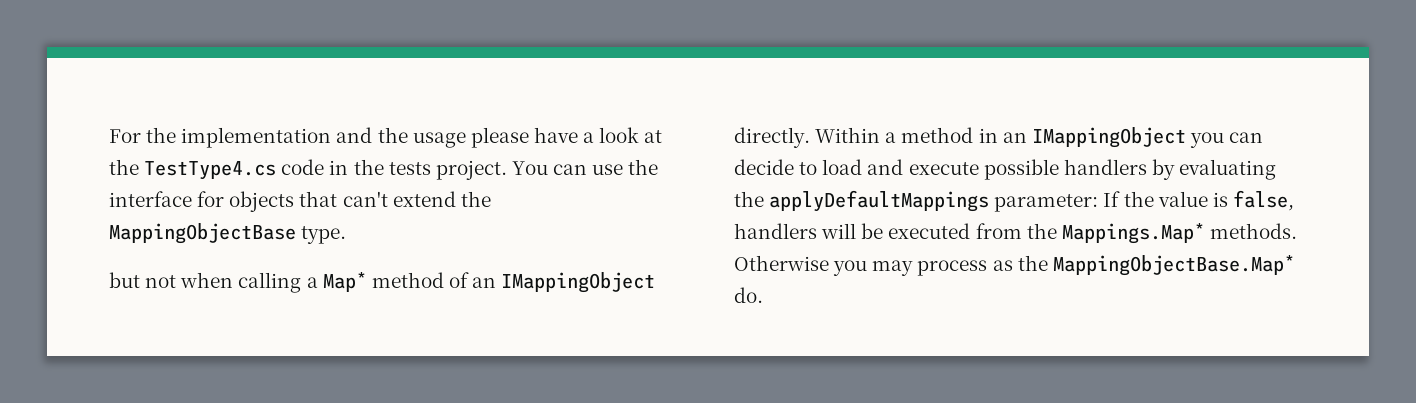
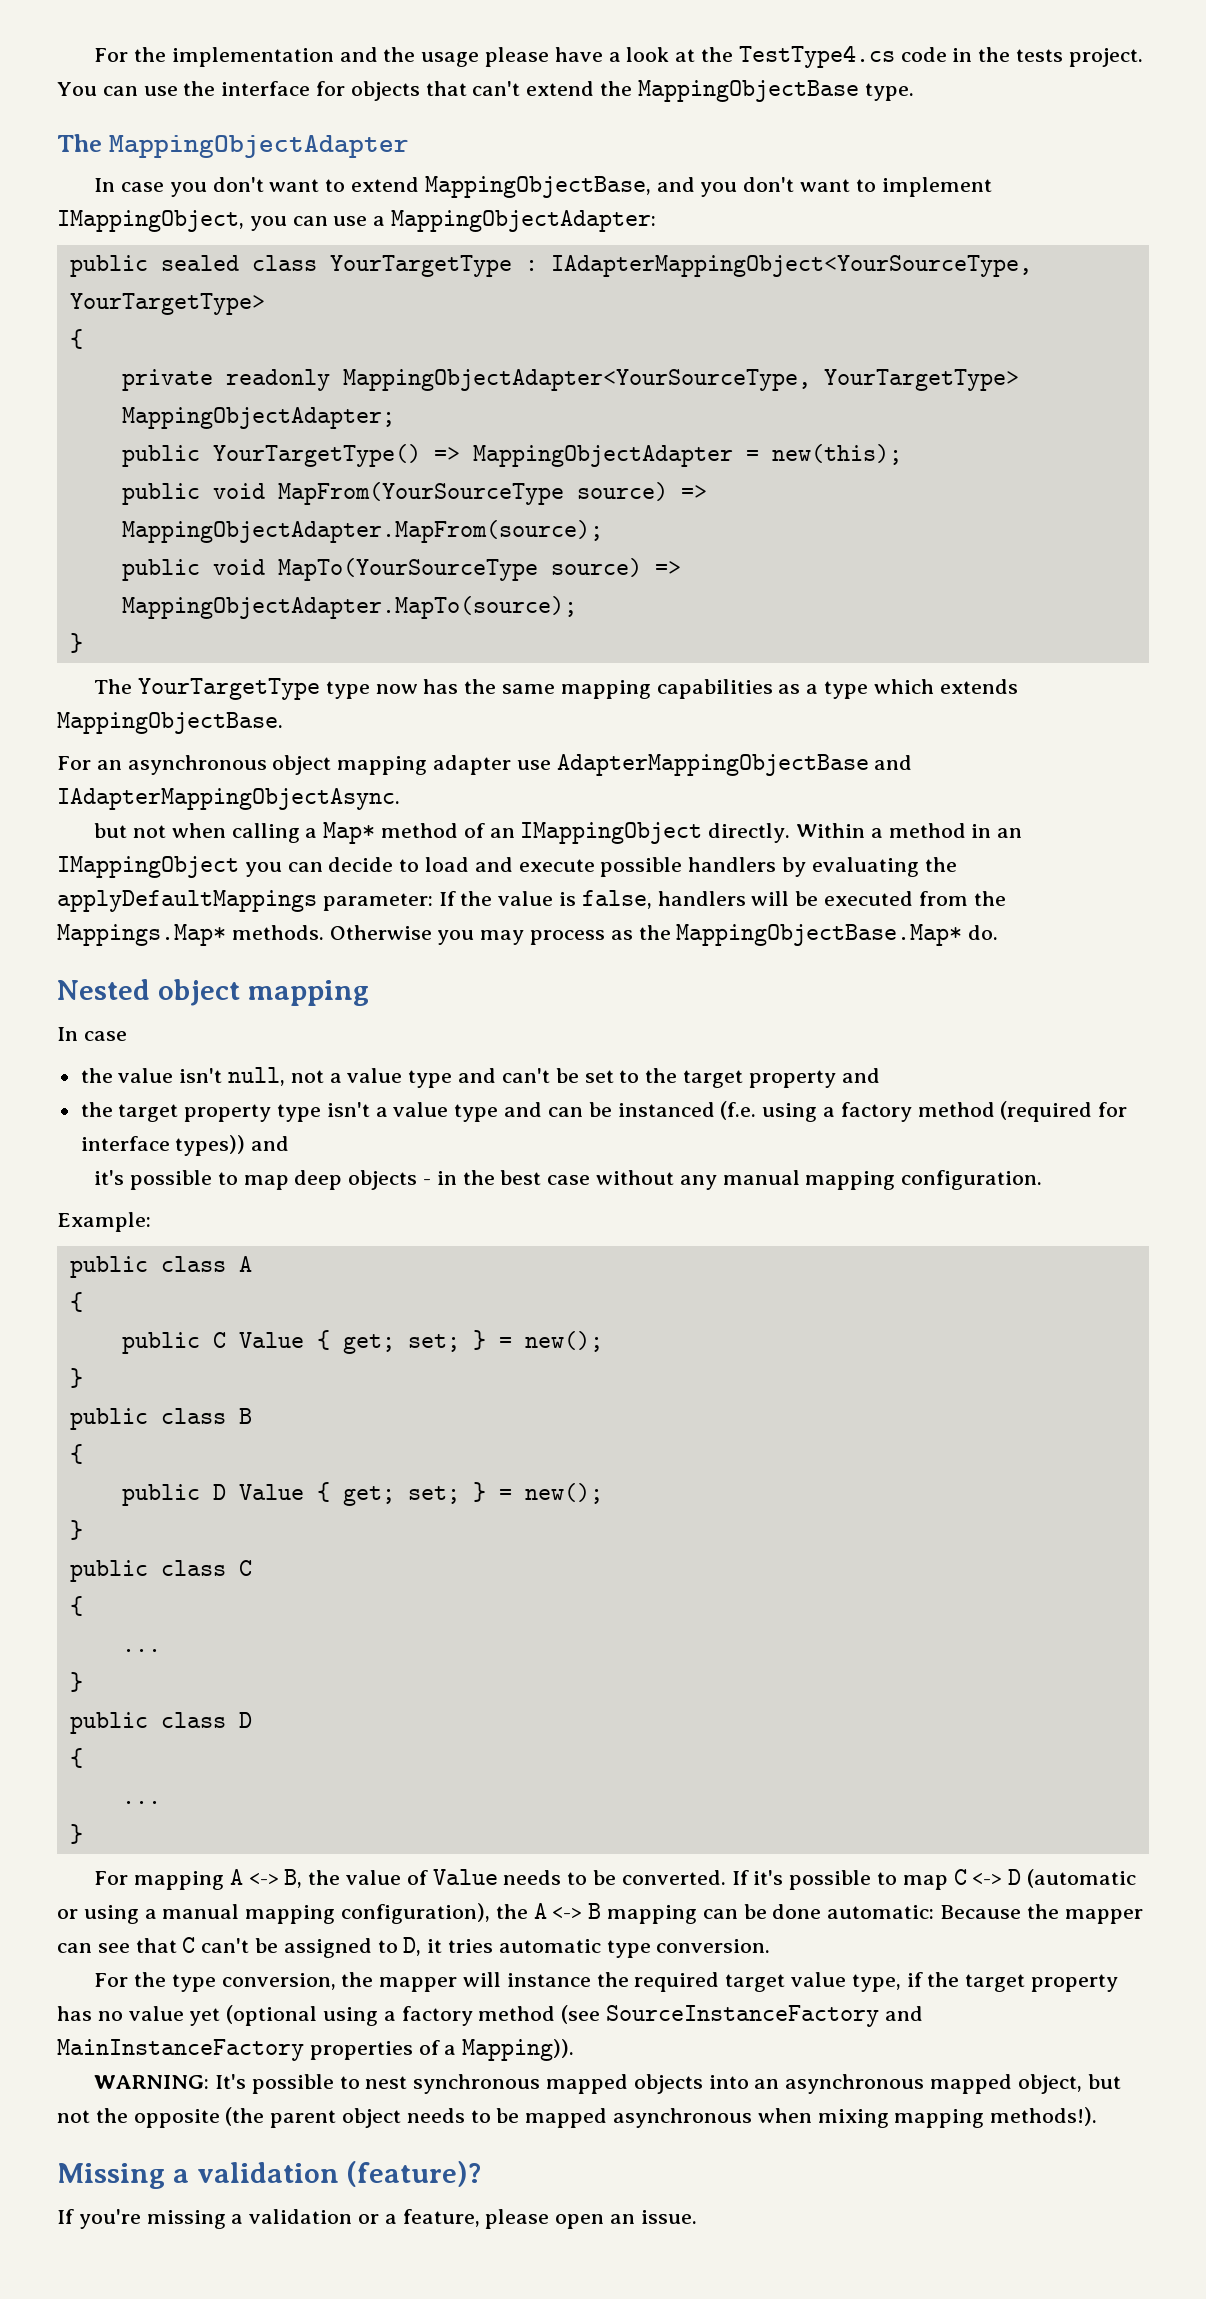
(347, 235) none -> [57,134,409,158] [94,176,992,198] [57,210,657,232] [69,255,1032,277] [69,293,265,315] [69,329,83,349] [121,369,1019,391] [121,407,395,429] [121,444,902,467] [121,482,707,505] [121,520,603,543] [121,558,681,581] [121,596,577,619] [69,633,83,653] [94,678,1018,700] [57,712,283,734] [57,754,913,776] [57,788,400,810] // The MappingObjectAdapter // In case you don't want to extend MappingObjectBase, and you don't want to implement IMappingObject, you can use a MappingObjectAdapter: // public sealed class YourTargetType : IAdapterMappingObject<YourSourceType, YourTargetType> // { // private readonly MappingObjectAdapter<YourSourceType, YourTargetType> MappingObjectAdapter; // public YourTargetType() => MappingObjectAdapter = new(this); // public void MapFrom(YourSourceType source) => MappingObjectAdapter.MapFrom(source); // public void MapTo(YourSourceType source) => MappingObjectAdapter.MapTo(source); // } // The YourTargetType type now has the same mapping capabilities as a type which extends MappingObjectBase. // For an asynchronous object mapping adapter use AdapterMappingObjectBase and IAdapterMappingObjectAsync.
(763, 295) none -> [57,979,369,1006] [57,1027,127,1041] [80,1067,880,1088] [80,1101,1128,1122] [80,1135,290,1156] [94,1170,1043,1190] [57,1212,151,1232] [69,1256,252,1278] [69,1292,83,1312] [121,1330,603,1354] [69,1368,83,1388] [69,1408,252,1430] [69,1444,83,1464] [121,1482,603,1506] [69,1520,83,1540] [69,1560,252,1582] [69,1596,83,1616] [121,1649,161,1652] [69,1672,83,1692] [69,1712,252,1734] [69,1748,83,1768] [121,1801,161,1804] [69,1824,83,1844] [94,1869,1136,1890] [57,1903,1143,1924] [57,1937,771,1958] [94,1972,1118,1992] [57,2005,923,2027] [57,2039,575,2061] [94,2074,1121,2094] [57,2107,1098,2128] [57,2161,482,2189] [57,2209,697,2229] // Nested object mapping // In case // the value isn't null, not a value type and can't be set to the target property and // the target property type isn't a value type and can be instanced (f.e. using a factory method (required for interface types)) and // it's possible to map deep objects - in the best case without any manual mapping configuration. // Example: // public class A // { // public C Value { get; set; } = new(); // } // public class B // { // public D Value { get; set; } = new(); // } // public class C // { // ... // } // public class D // { // ... // } // For mapping A <-> B, the value of Value needs to be converted. If it's possible to map C <-> D (automatic or using a manual mapping configuration), the A <-> B mapping can be done automatic: Because the mapper can see that C can't be assigned to D, it tries automatic type conversion. // For the type conversion, the mapper will instance the required target value type, if the target property has no value yet (optional using a factory method (see SourceInstanceFactory and MainInstanceFactory properties of a Mapping)). // WARNING: It's possible to nest synchronous mapped objects into an asynchronous mapped object, but not the opposite (the parent object needs to be mapped asynchronous when mixing mapping methods!). // Missing a validation (feature)? // If you're missing a validation or a feature, please open an issue.

